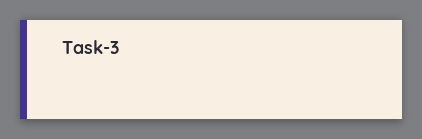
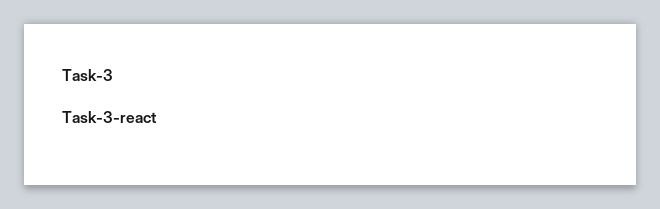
(119, 47) none -> [62,111,157,123] // Task-3-react

